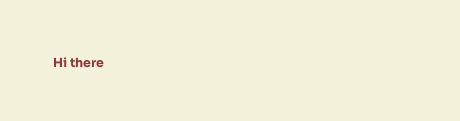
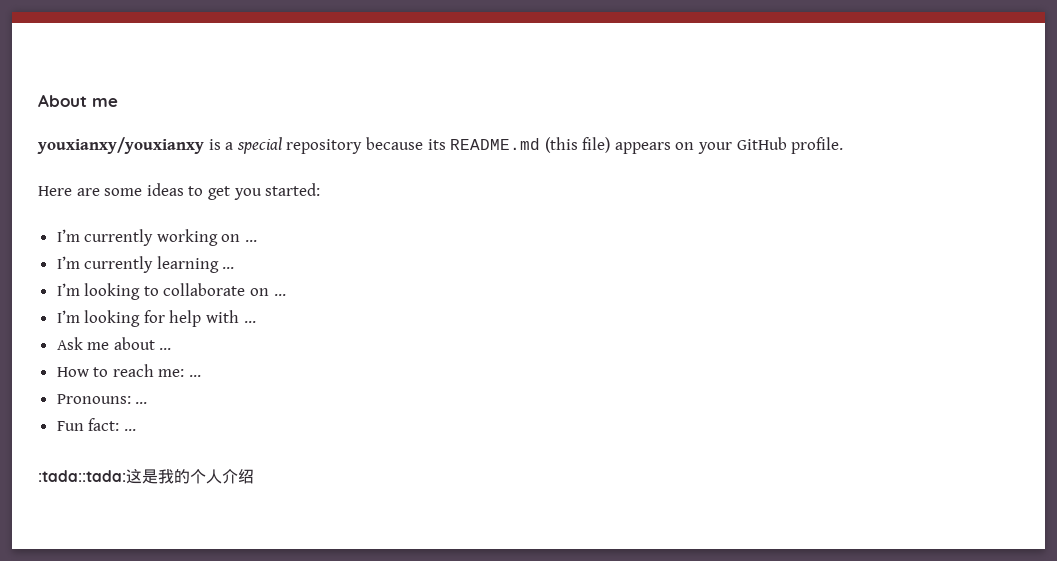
[53,57,105,68] Hi there -> [38,94,118,107] [37,137,844,154] [38,183,321,200] [56,229,258,246] [56,256,235,273] [56,283,286,300] [56,310,256,327] [56,337,172,350] [56,364,202,377] [56,394,148,404] [56,418,136,431] [38,469,254,484] About me // youxianxy/youxianxy is a special repository because its README.md (this file) appears on your GitHub profile. // Here are some ideas to get you started: // I’m currently working on ... // I’m currently learning ... // I’m looking to collaborate on ... // I’m looking for help with ... // Ask me about ... // How to reach me: ... // Pronouns: ... // Fun fact: ... // :tada::tada:这是我的个人介绍

